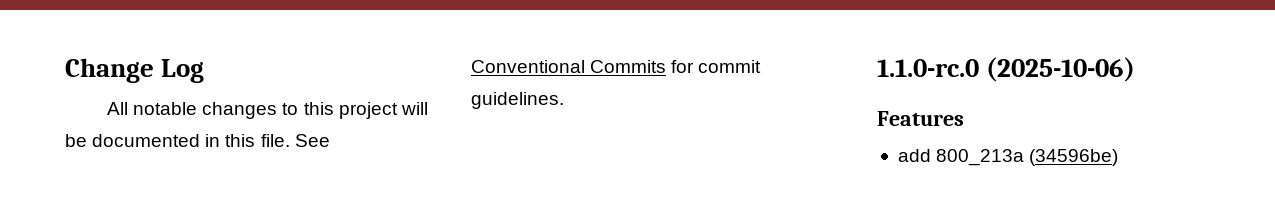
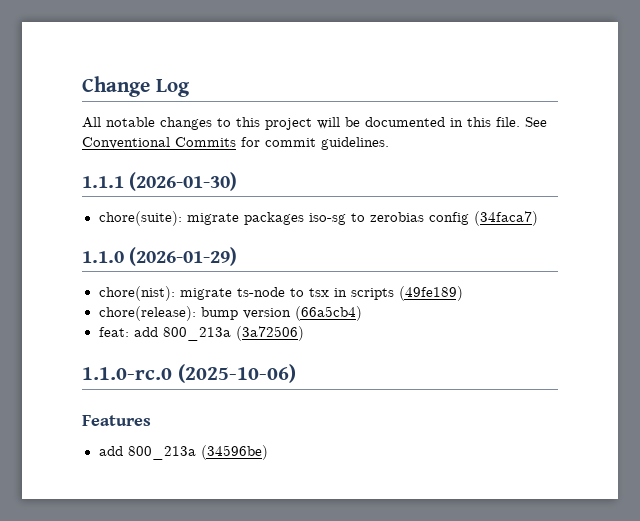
(564, 100) none -> [82,172,238,191] [98,211,538,226] [82,247,238,266] [98,286,463,301] [98,306,362,321] [98,326,304,341] // 1.1.1 (2026-01-30) // chore(suite): migrate packages iso-sg to zerobias config (34faca7) // 1.1.0 (2026-01-29) // chore(nist): migrate ts-node to tsx in scripts (49fe189) // chore(release): bump version (66a5cb4) // feat: add 800_213a (3a72506)

